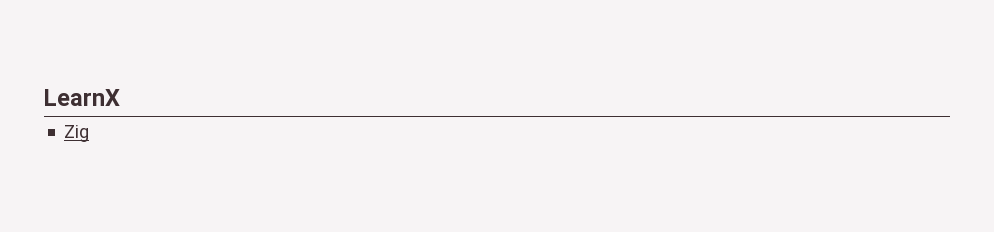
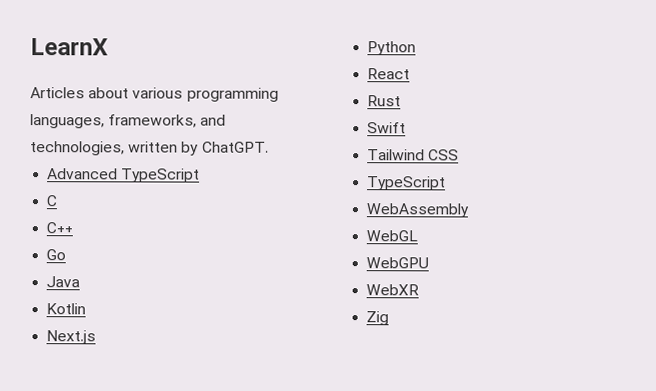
(120, 97) none -> [30,87,279,102] [30,114,227,129] [30,141,269,156] [47,168,201,183] [46,195,58,207] [46,222,74,234] [46,249,67,261] [46,276,81,288] [46,303,87,315] [46,330,97,345] [367,41,417,56] [367,68,411,80] [367,95,402,107] [367,122,407,134] [367,149,460,161] [367,176,447,191] [366,203,470,218] [366,230,419,242] [366,257,430,269] [366,284,420,296] // Articles about various programming languages, frameworks, and technologies, written by ChatGPT. // Advanced TypeScript // C // C++ // Go // Java // Kotlin // Next.js // Python // React // Rust // Swift // Tailwind CSS // TypeScript // WebAssembly // WebGL // WebGPU // WebXR

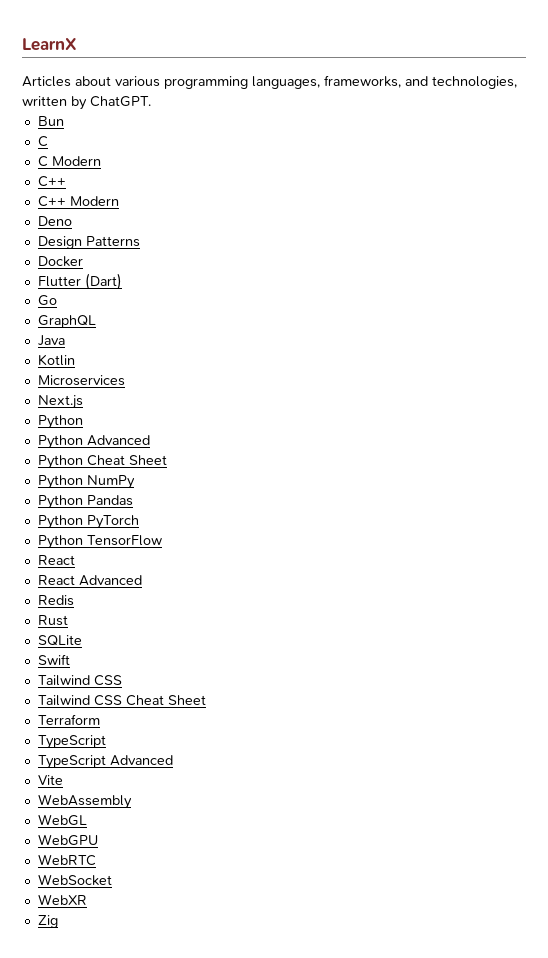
[47,168,201,183] [46,195,58,207] [46,222,74,234] Advanced TypeScript // C // C++ -> [37,116,64,126] [37,136,48,147] [37,156,101,167] [37,176,66,187] [37,196,119,207] [37,216,72,226] [37,236,140,249] [37,256,83,267] [37,273,122,290] Bun // C // C Modern // C++ // C++ Modern // Deno // Design Patterns // Docker // Flutter (Dart)
(67, 255) none -> [37,315,96,328] // GraphQL
(87, 309) none -> [37,375,125,386] // Microservices
[367,68,411,80] React -> [37,435,150,449] [37,455,167,469] [37,475,135,489] [37,495,133,509] [37,515,139,529] [37,535,162,549] [37,555,75,565] [37,575,142,586] [37,595,74,606] Python Advanced // Python Cheat Sheet // Python NumPy // Python Pandas // Python PyTorch // Python TensorFlow // React // React Advanced // Redis
(402, 101) none -> [37,635,82,646] // SQLite
[367,176,447,191] TypeScript -> [37,695,206,706] [37,714,100,725] [37,735,106,749] [37,755,173,769] [37,775,63,785] Tailwind CSS Cheat Sheet // Terraform // TypeScript // TypeScript Advanced // Vite
(430, 263) none -> [37,854,96,866] [37,874,112,886] // WebRTC // WebSocket

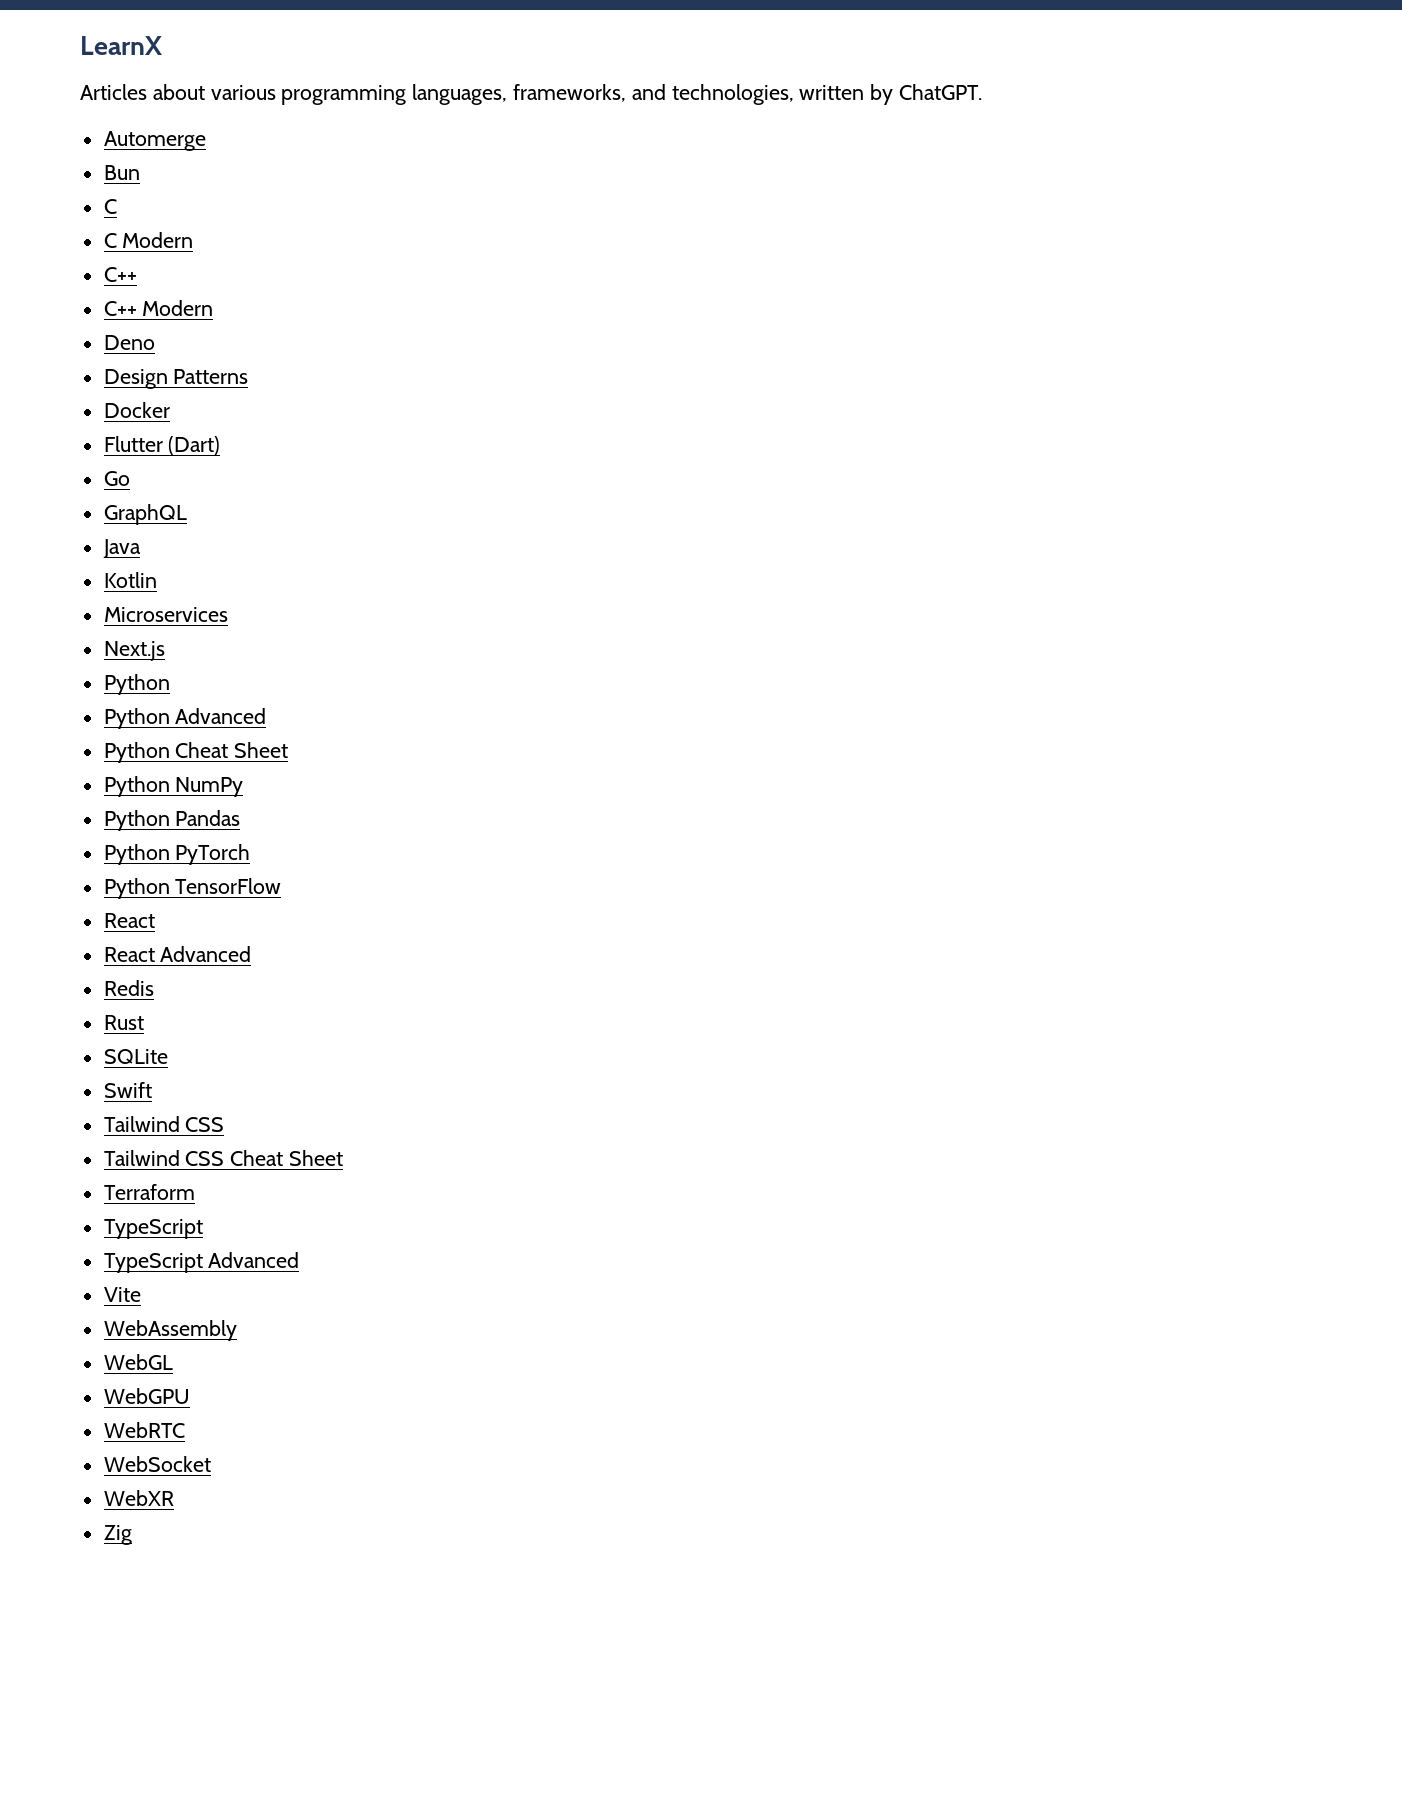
(151, 101) none -> [103,131,206,151] // Automerge

